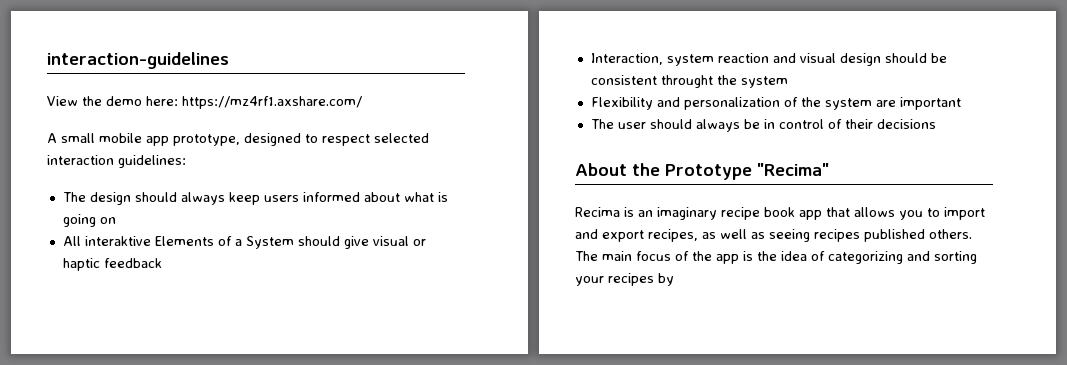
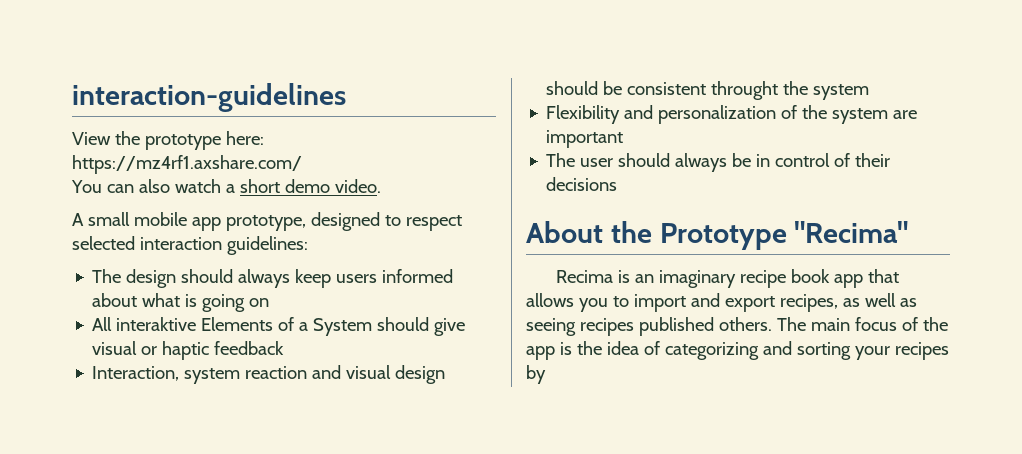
[106,96,142,106] demo -> [144,134,221,150] prototype
(362, 102) none -> [71,179,381,193] // You can also watch a short demo video.

